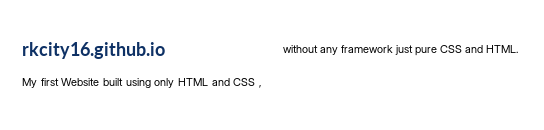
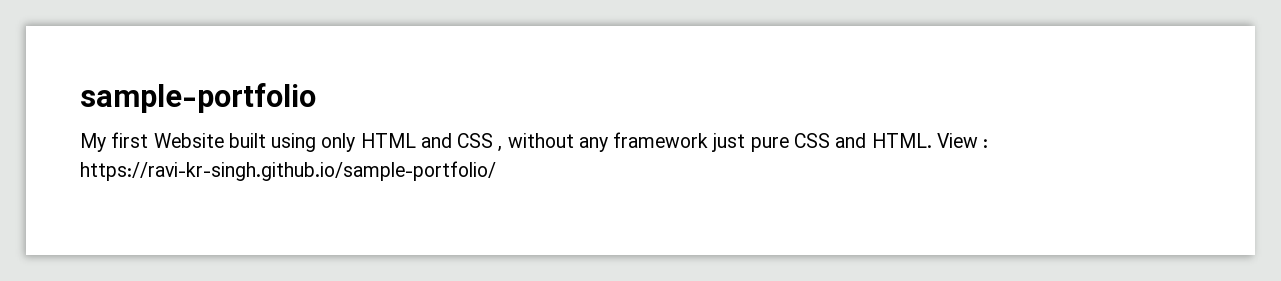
[22,42,165,59] rkcity16.github.io -> [80,83,316,113] sample-portfolio
(518, 49) none -> [936,133,989,148] [80,161,496,181] View : https://ravi-kr-singh.github.io/sample-portfolio/

